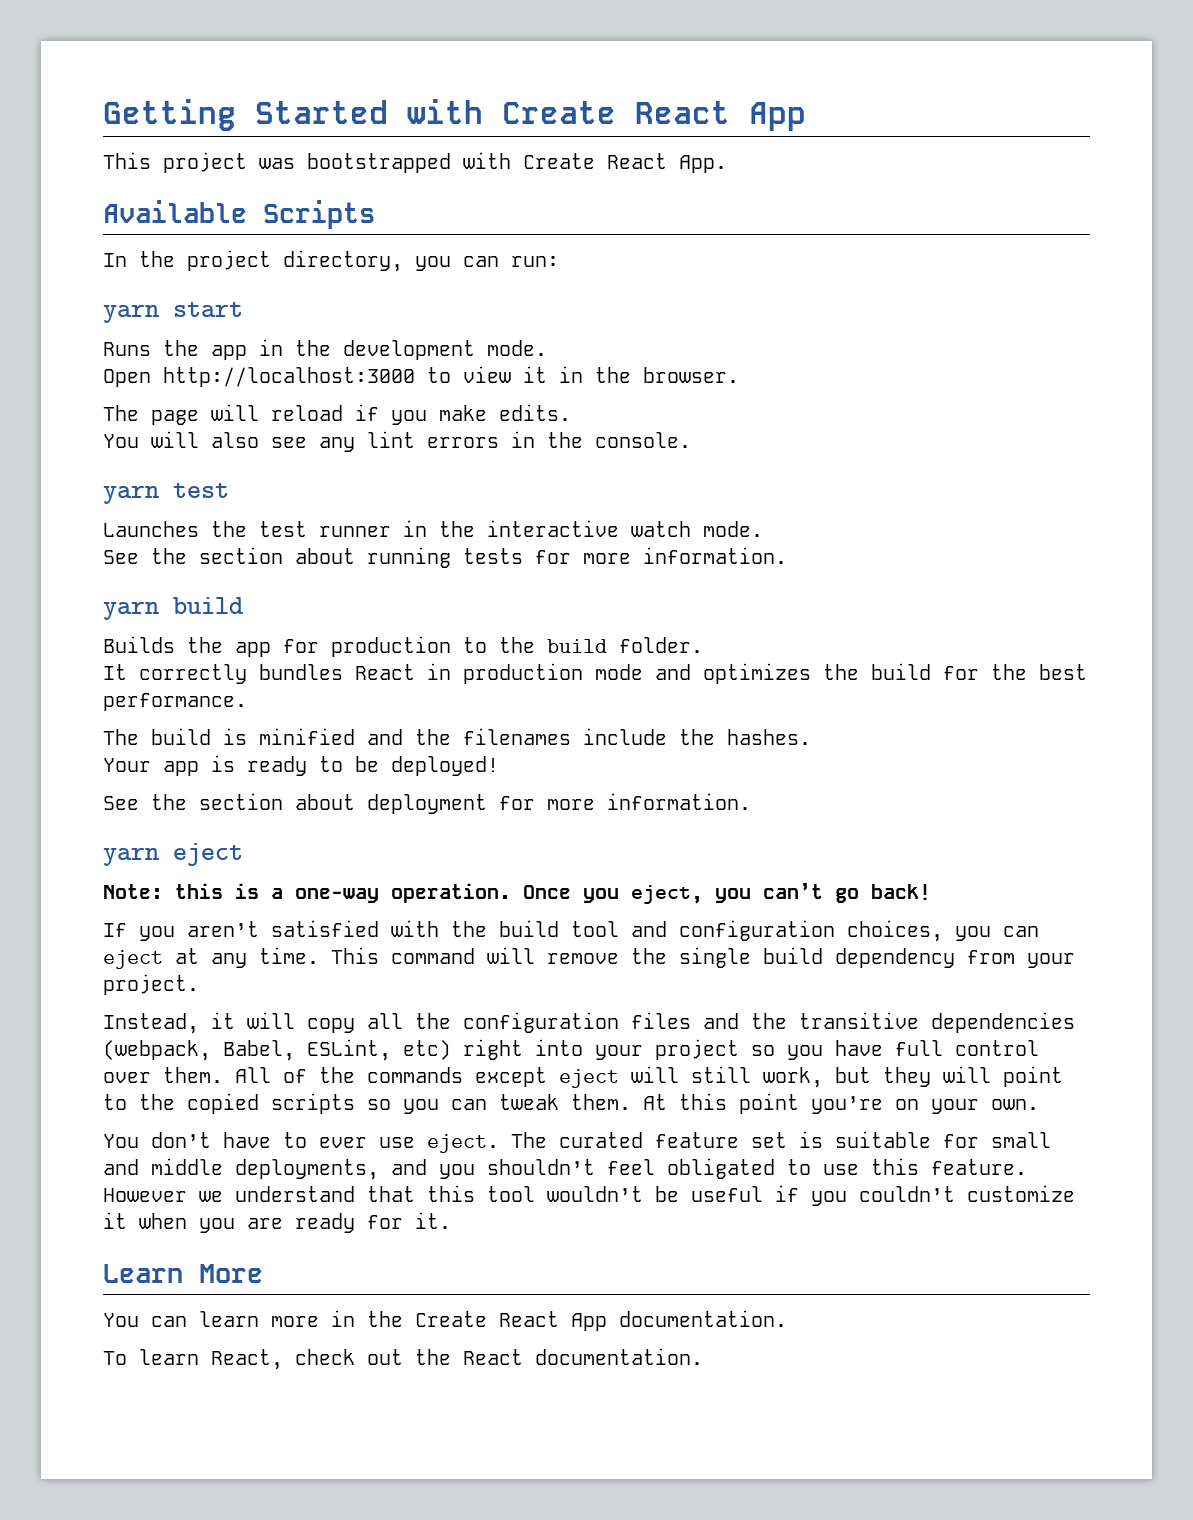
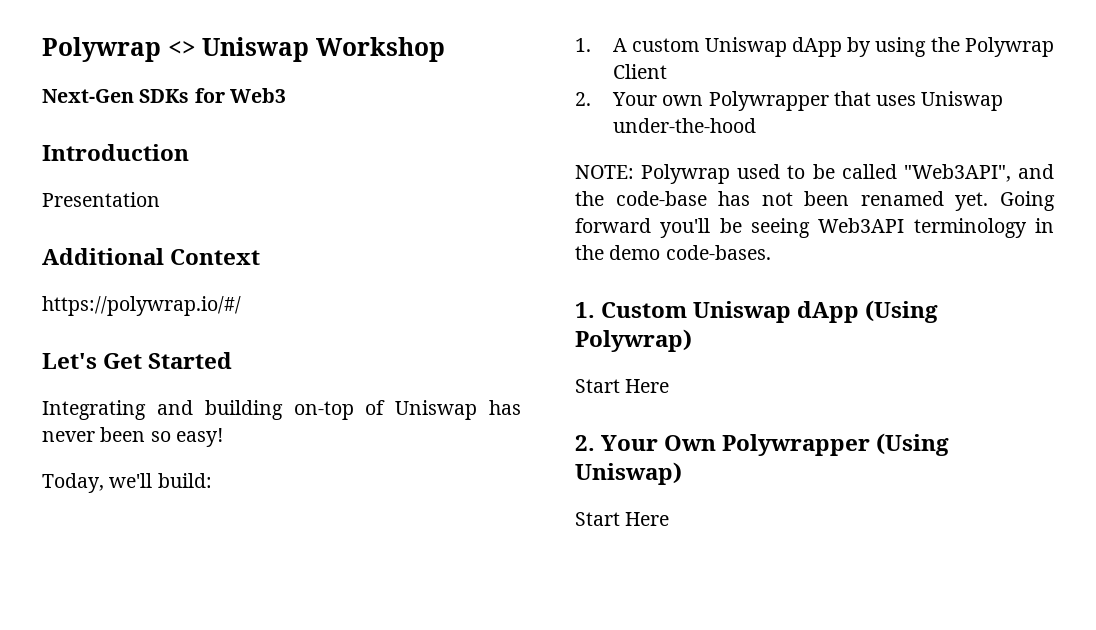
[103,99,806,131] [103,152,727,173] [103,200,375,229] [103,250,559,272] [103,302,243,323] [103,339,547,360] [103,366,739,387] [103,404,571,425] [103,431,691,452] [103,483,229,504] [103,520,763,537] [103,547,787,568] [103,597,244,620] [103,636,703,657] [103,663,1087,684] [103,693,247,711] [103,728,811,745] [103,755,499,776] [103,793,751,814] [103,843,243,866] [103,883,931,904] [103,920,1039,942] [103,947,1075,969] [103,974,199,995] [103,1012,1075,1034] [103,1039,1039,1061] [103,1066,1063,1088] [103,1093,1039,1114] [103,1131,1051,1153] [103,1158,1027,1180] [103,1185,1075,1206] [103,1212,451,1233] [103,1264,263,1283] [103,1310,787,1331] [103,1348,703,1370] Getting Started with Create React App // This project was bootstrapped with Create React App. // Available Scripts // In the project directory, you can run: // yarn start // Runs the app in the development mode. // Open http://localhost:3000 to view it in the browser. // The page will reload if you make edits. // You will also see any lint errors in the console. // yarn test // Launches the test runner in the interactive watch mode. // See the section about running tests for more information. // yarn build // Builds the app for production to the build folder. // It correctly bundles React in production mode and optimizes the build for the best performance. // The build is minified and the filenames include the hashes. // Your app is ready to be deployed! // See the section about deployment for more information. // yarn eject // Note: this is a one-way operation. Once you eject, you can’t go back! // If you aren’t satisfied with the build tool and configuration choices, you can eject at any time. This command will remove the single build dependency from your project. // Instead, it will copy all the configuration files and the transitive dependencies (webpack, Babel, ESLint, etc) right into your project so you have full control over them. All of the commands except eject will still work, but they will point to the copied scripts so you can tweak them. At this point you’re on your own. // You don’t have to ever use eject. The curated feature set is suitable for small and middle deployments, and you shouldn’t feel obligated to use this feature. However we understand that this tool wouldn’t be useful if you couldn’t customize it when you are ready for it. // Learn More // You can learn more in the Create React App documentation. // To learn React, check out the React documentation. -> [42,37,445,62] [42,88,286,103] [42,144,189,161] [42,192,160,207] [42,248,261,265] [42,296,241,316] [42,352,233,369] [42,400,521,420] [42,427,223,447] [42,473,212,493] [575,37,1054,57] [613,64,668,79] [575,91,1004,111] [613,118,757,133] [575,164,1054,184] [575,191,1055,211] [575,218,1054,238] [575,245,771,260] [575,300,939,323] [575,329,692,352] [575,379,670,393] [575,433,950,456] [575,462,682,485] [575,512,670,526] Polywrap <> Uniswap Workshop // Next-Gen SDKs for Web3 // Introduction // Presentation // Additional Context // https://polywrap.io/#/ // Let's Get Started // Integrating and building on-top of Uniswap has never been so easy! // Today, we'll build: // 1. A custom Uniswap dApp by using the Polywrap Client // 2. Your own Polywrapper that uses Uniswap under-the-hood // NOTE: Polywrap used to be called "Web3API", and the code-base has not been renamed yet. Going forward you'll be seeing Web3API terminology in the demo code-bases. // 1. Custom Uniswap dApp (Using Polywrap) // Start Here // 2. Your Own Polywrapper (Using Uniswap) // Start Here

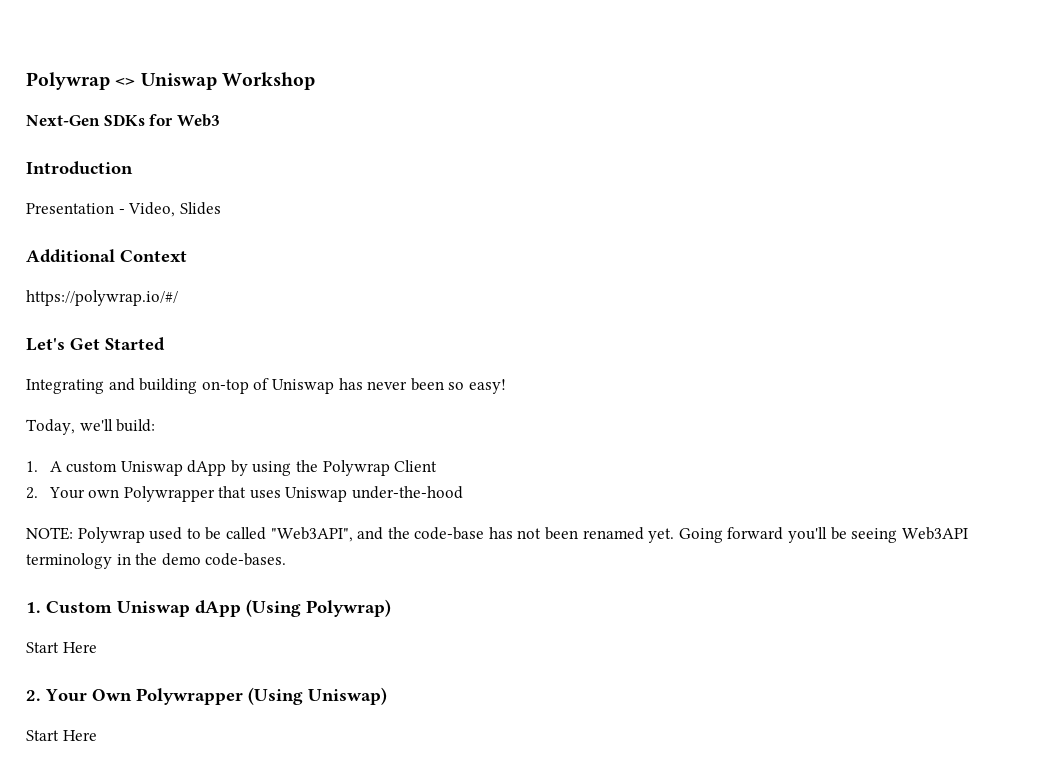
(160, 199) none -> [118,202,221,217] - Video, Slides

